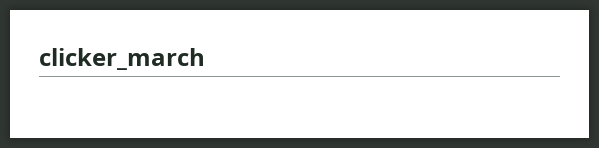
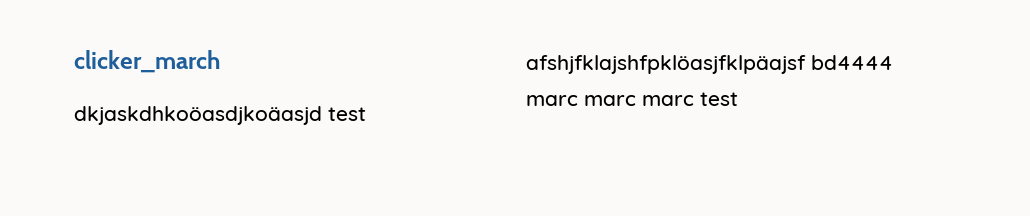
(205, 59) none -> [74,106,366,125] [526,55,893,74] [526,92,738,106] // dkjaskdhkoöasdjkoäasjd test afshjfklajshfpklöasjfklpäajsf bd4444 marc marc marc test

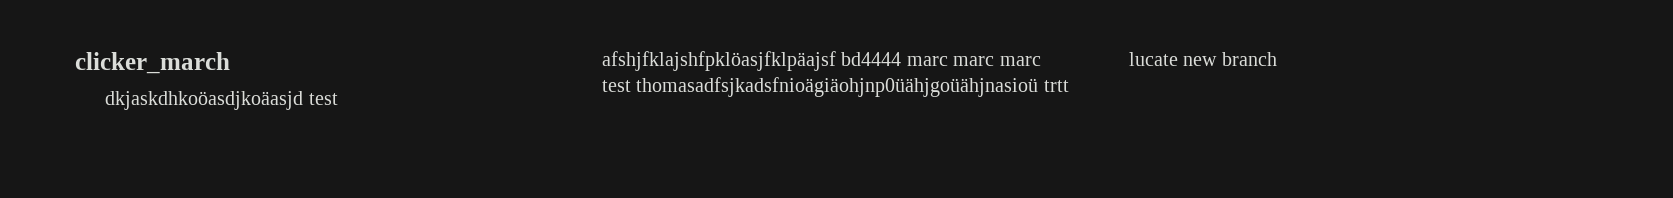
(738, 99) none -> [636,77,1069,97] [1129,52,1277,66] thomasadfsjkadsfnioägiäohjnp0üähjgoüähjnasioü trtt lucate new branch

